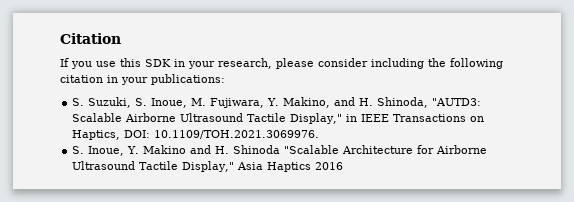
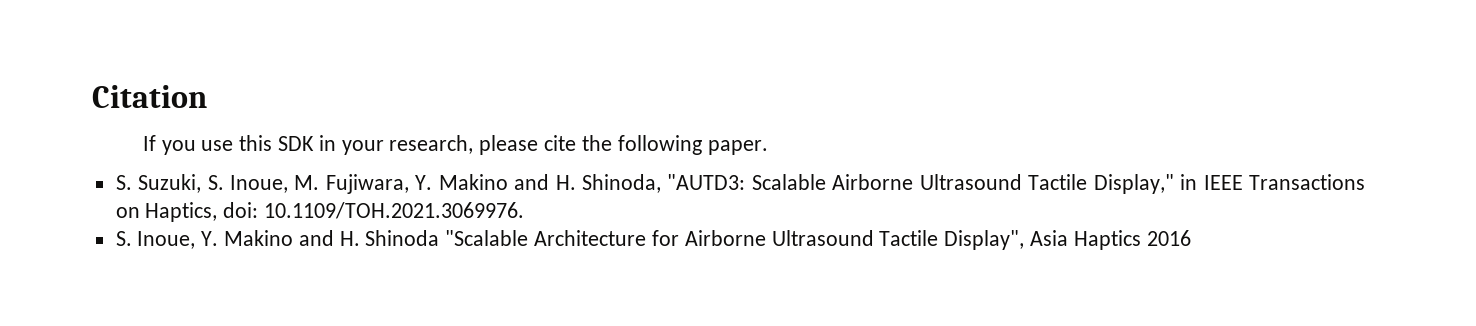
[318,58,503,69] [60,74,225,85] consider including the following citation in your publications: -> [544,135,768,155] cite the following paper.
[283,97,331,108] Makino, -> [438,174,508,190] Makino
[124,130,151,138] DOI: -> [223,202,259,218] doi:
[182,161,235,172] Display," -> [944,230,1025,250] Display",

